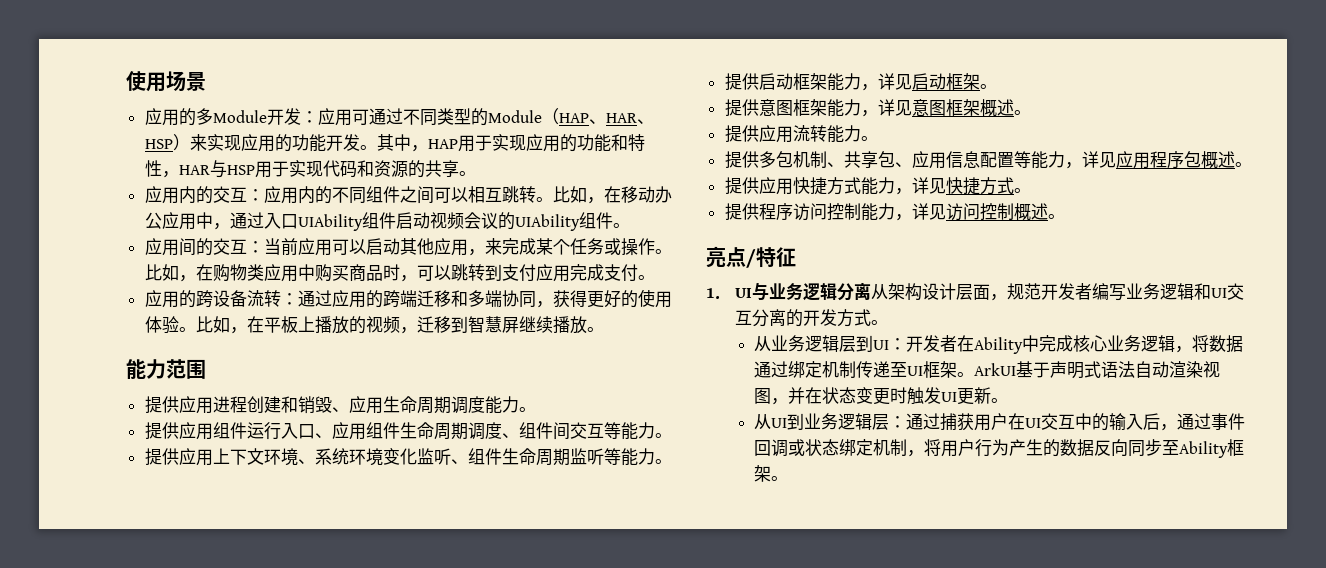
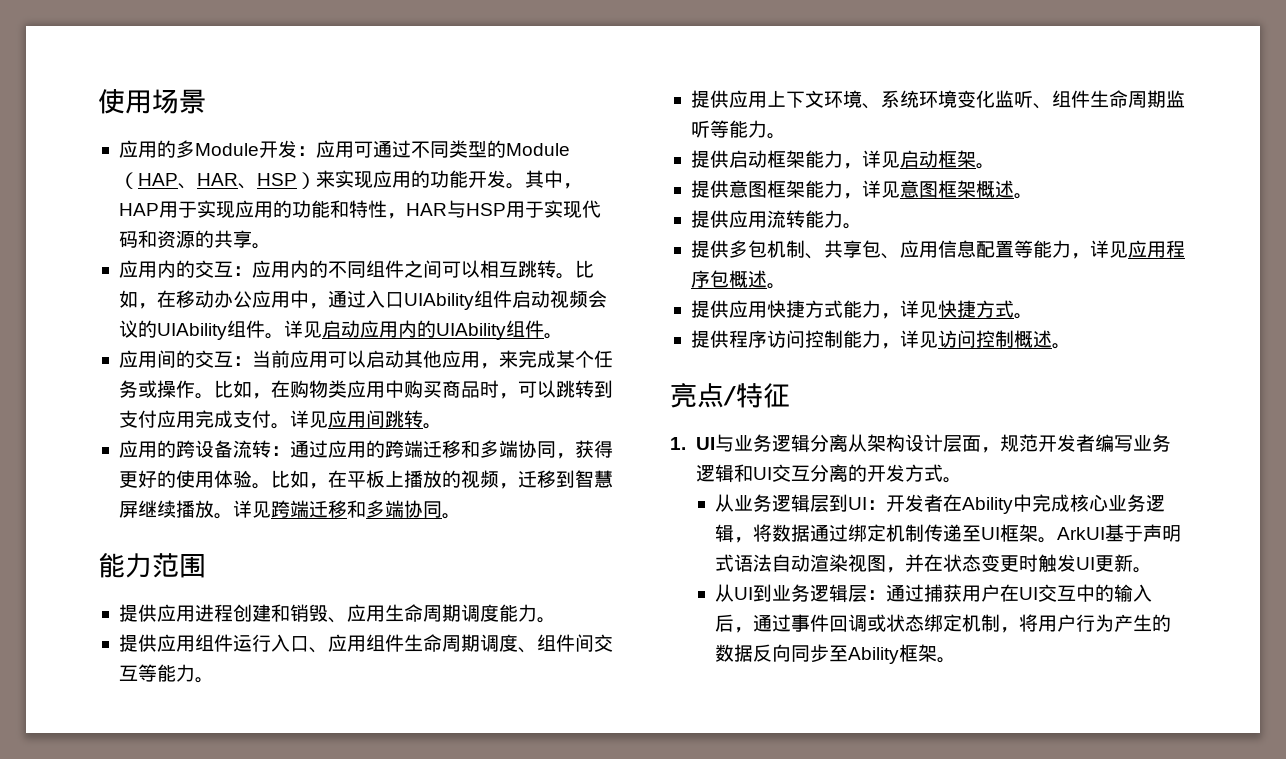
(630, 225) none -> [283,320,563,340] 详见启动应用内的UIAbility组件。
(655, 277) none -> [289,410,442,429] 详见应用间跳转。
(604, 329) none -> [232,500,461,519] 详见跨端迁移和多端协同。

